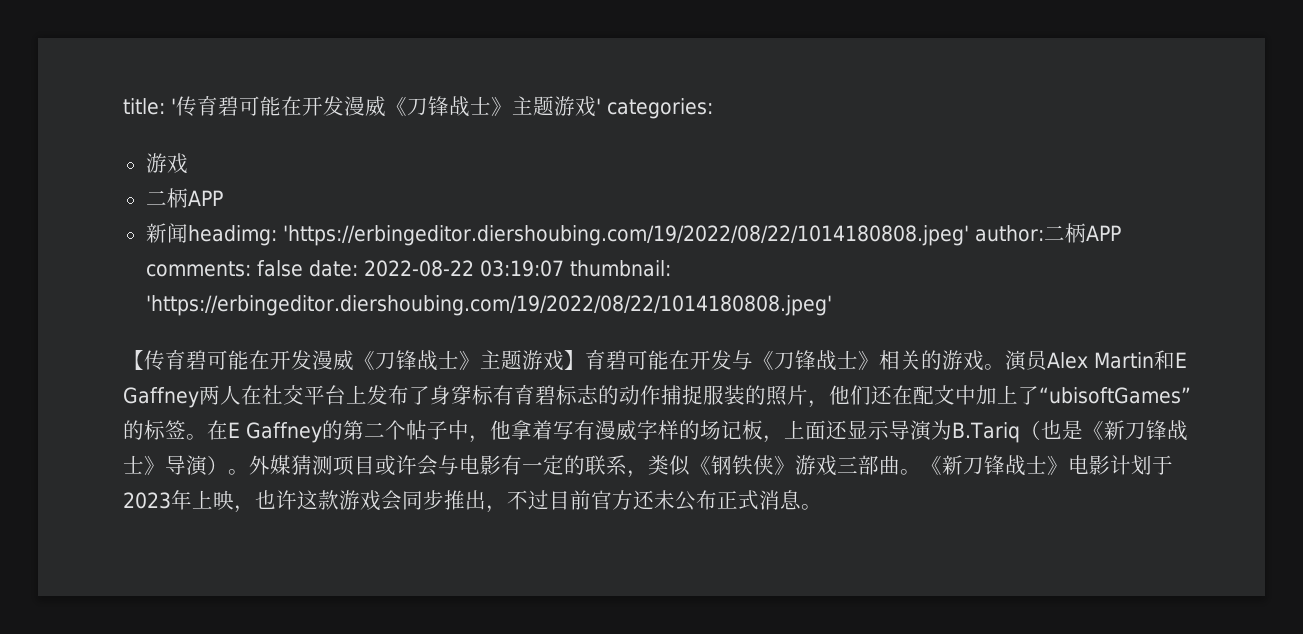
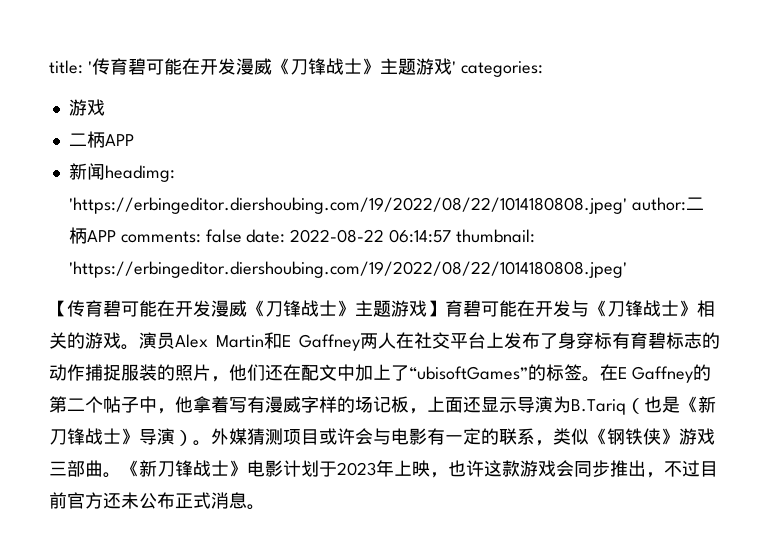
[479,260,564,277] 03:19:07 -> [389,229,452,243] 06:14:57

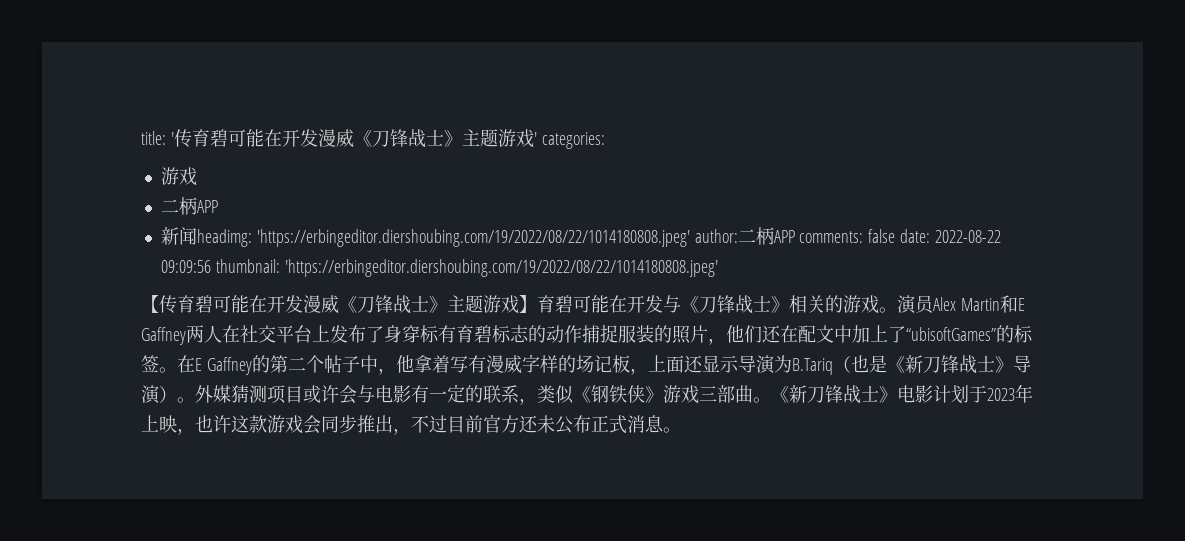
[389,229,452,243] 06:14:57 -> [160,260,211,273] 09:09:56

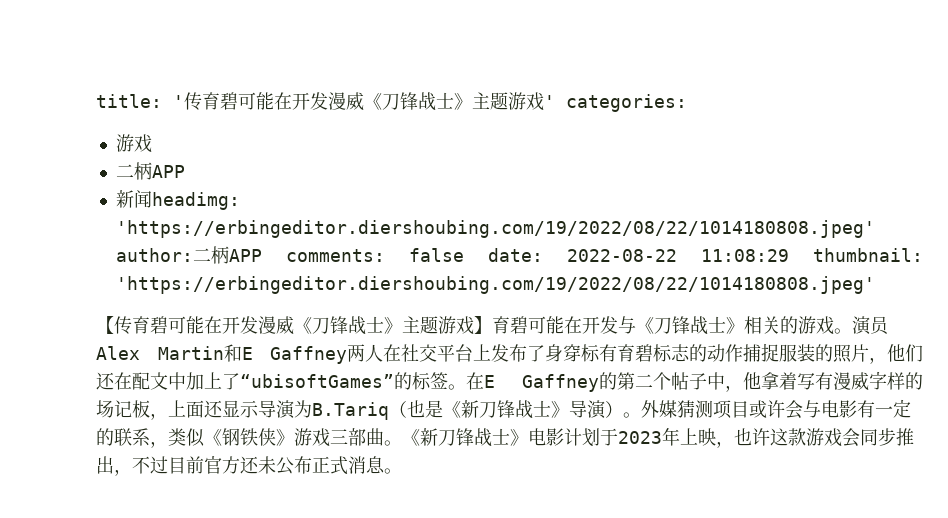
[160,260,211,273] 09:09:56 -> [700,249,789,262] 11:08:29

